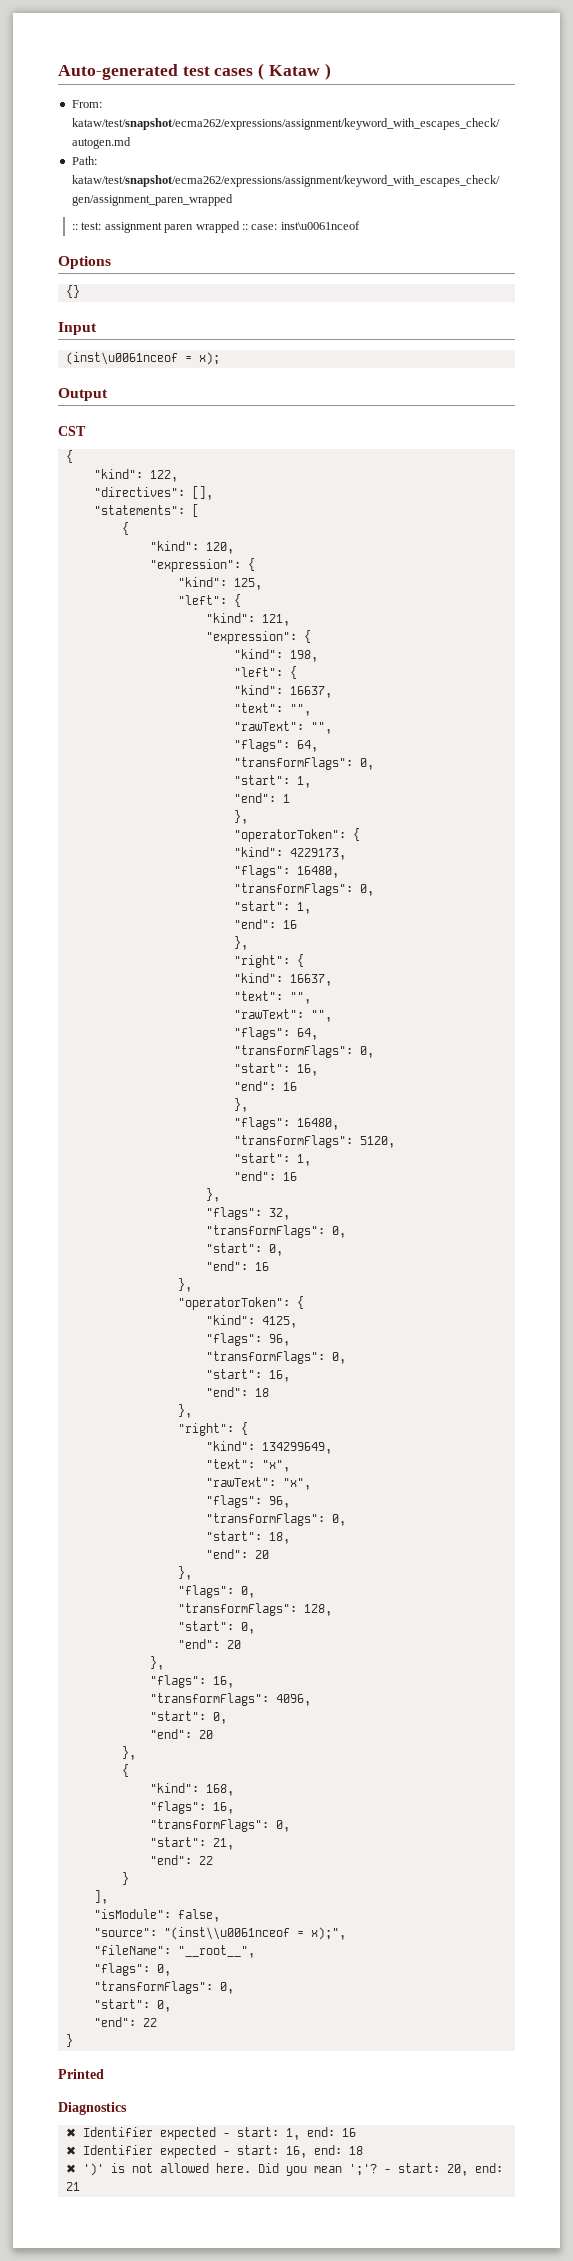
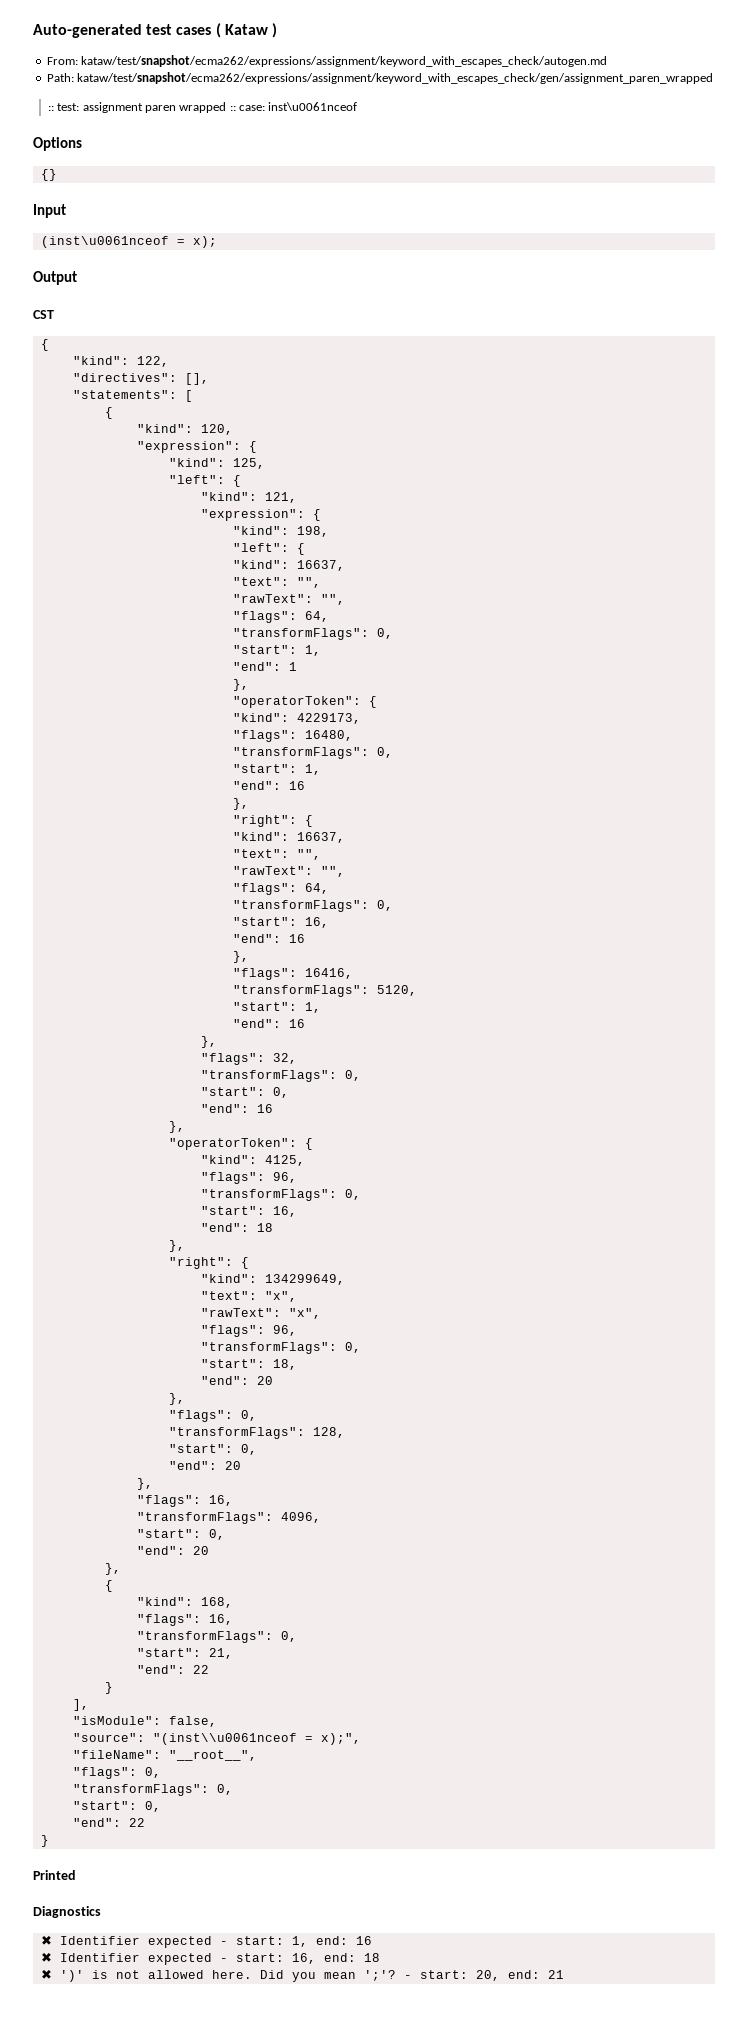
[296,1118,339,1130] 16480, -> [304,968,353,979] 16416,

